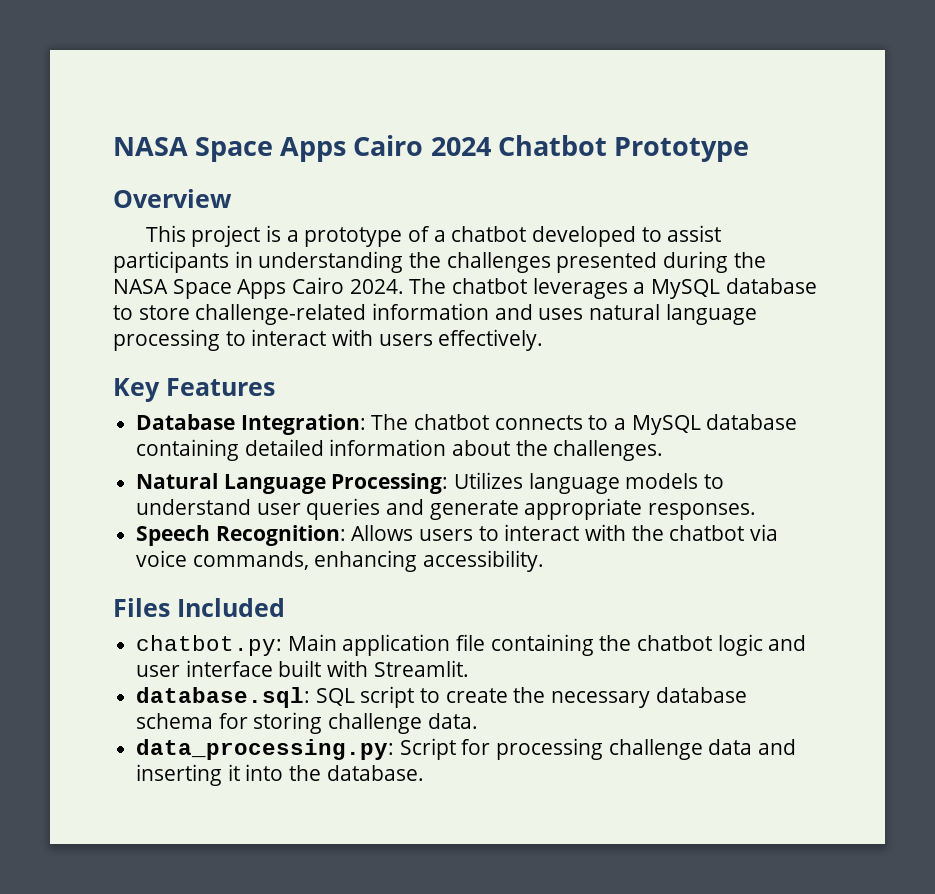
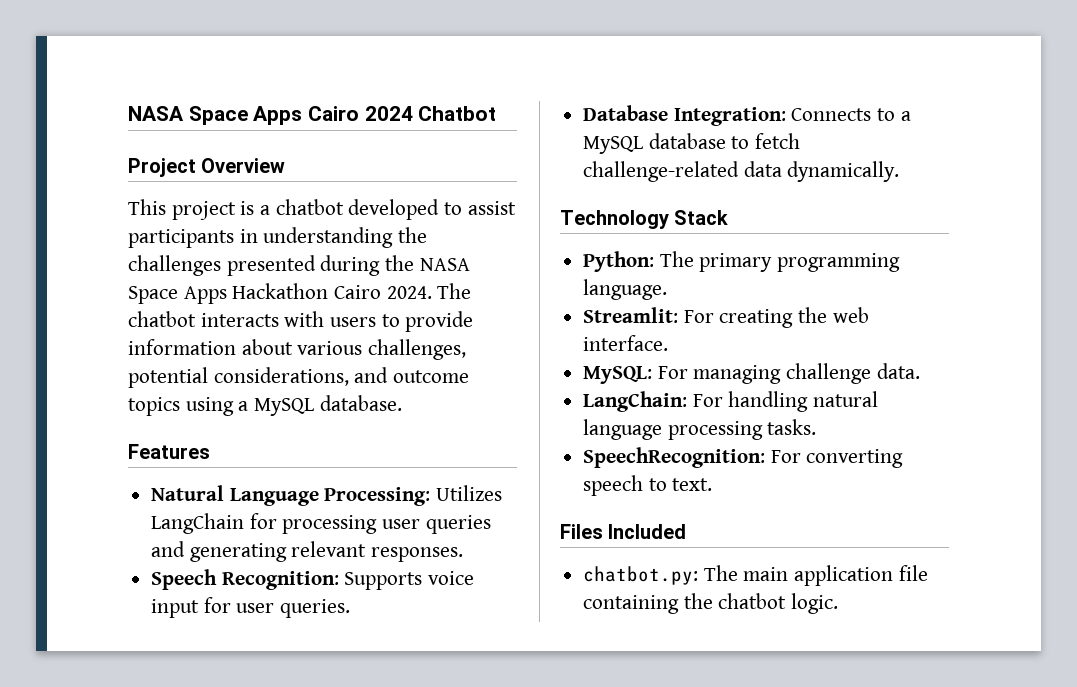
[613,137,749,162] Prototype // -> [128,158,196,177] // Project
[304,226,446,247] prototype of a -> (271, 210) none
(287, 289) none -> [232,283,329,299] Hackathon
[532,278,817,299] [113,303,757,325] [113,329,544,351] [113,378,275,402] [136,414,798,435] [136,439,664,461] leverages a MySQL database to store challenge-related information and uses natural language processing to interact with users effectively. // Key Features // Database Integration: The chatbot connects to a MySQL database containing detailed information about the challenges. -> [200,311,474,332] [128,339,467,360] [128,367,470,388] [128,395,402,416] [128,444,210,459] interacts with users to provide information about various challenges, potential considerations, and outcome topics using a MySQL database. // Features
[528,473,725,494] [136,499,252,515] language models to understand -> [151,513,378,534] LangChain for processing
[429,498,643,520] generate appropriate -> [189,541,367,562] generating relevant
[351,524,779,541] [136,550,545,572] Allows users to interact with the chatbot via voice commands, enhancing accessibility. -> [344,571,475,590] [151,597,351,618] [583,105,911,126] [583,133,801,154] [583,161,900,182] [560,210,729,229] [583,251,901,272] [583,279,668,300] [583,307,869,328] [583,335,669,351] [583,363,920,384] [583,391,879,412] [583,419,817,440] [583,447,904,468] [583,475,713,496] Supports voice input for user queries. // Database Integration: Connects to a MySQL database to fetch challenge-related data dynamically. // Technology Stack // Python: The primary programming language. // Streamlit: For creating the web interface. // MySQL: For managing challenge data. // LangChain: For handling natural language processing tasks. // SpeechRecognition: For converting speech to text.
[287,634,337,651] Main -> [703,565,789,581] The main
[717,634,807,656] [136,660,469,677] [136,686,747,708] [136,712,478,734] [136,738,797,760] [136,764,424,786] logic and user interface built with Streamlit. // database.sql: SQL script to create the necessary database schema for storing challenge data. // data_processing.py: Script for processing challenge data and inserting it into the database. -> [791,593,839,614] logic.

